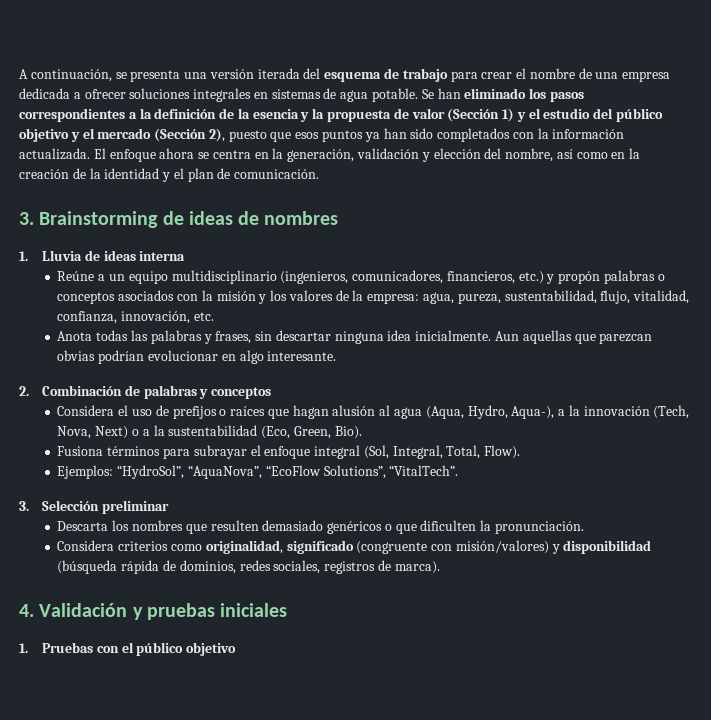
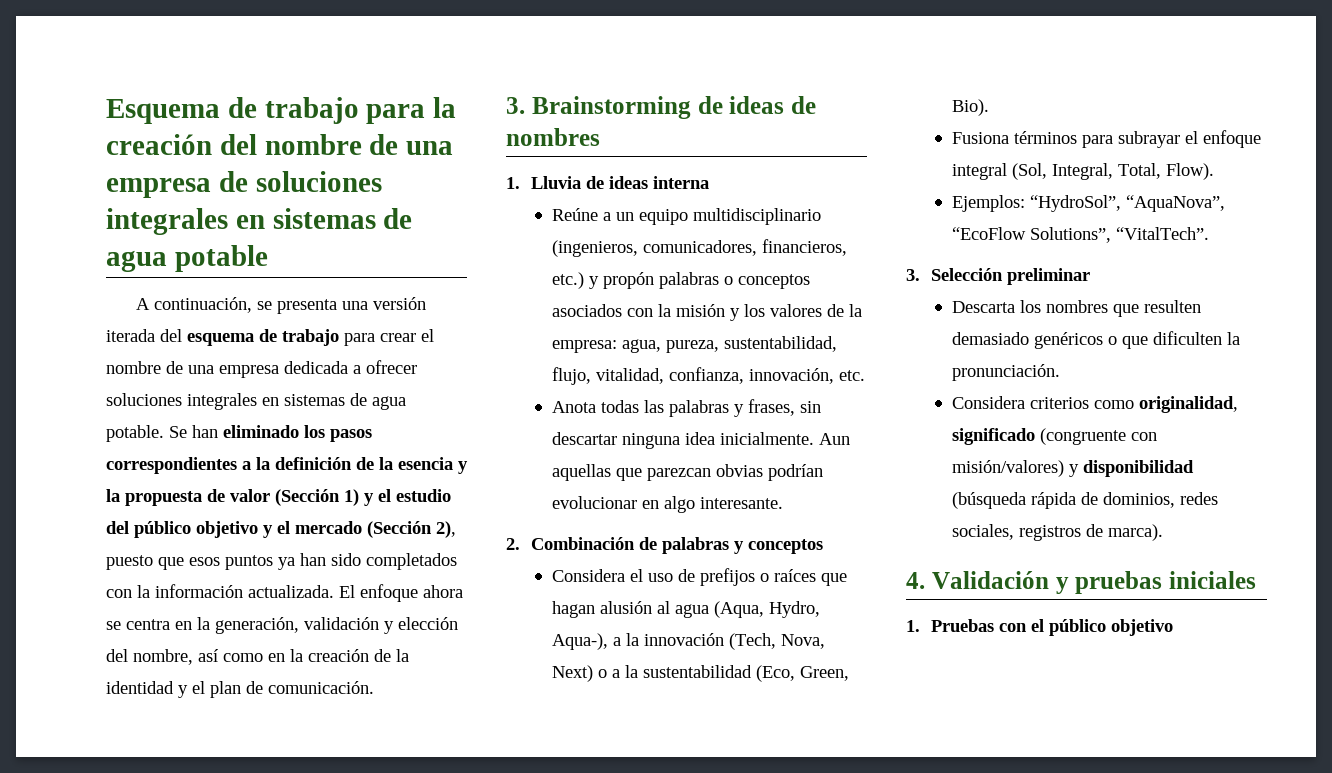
(19, 74) none -> [106,97,457,124] [106,134,454,155] [106,171,382,198] [106,208,413,235] [106,245,268,272] Esquema de trabajo para la creación del nombre de una empresa de soluciones integrales en sistemas de agua potable //

